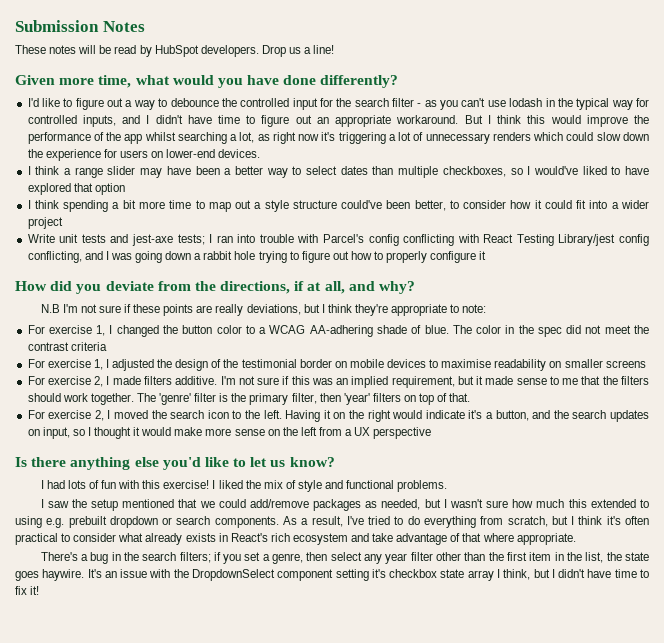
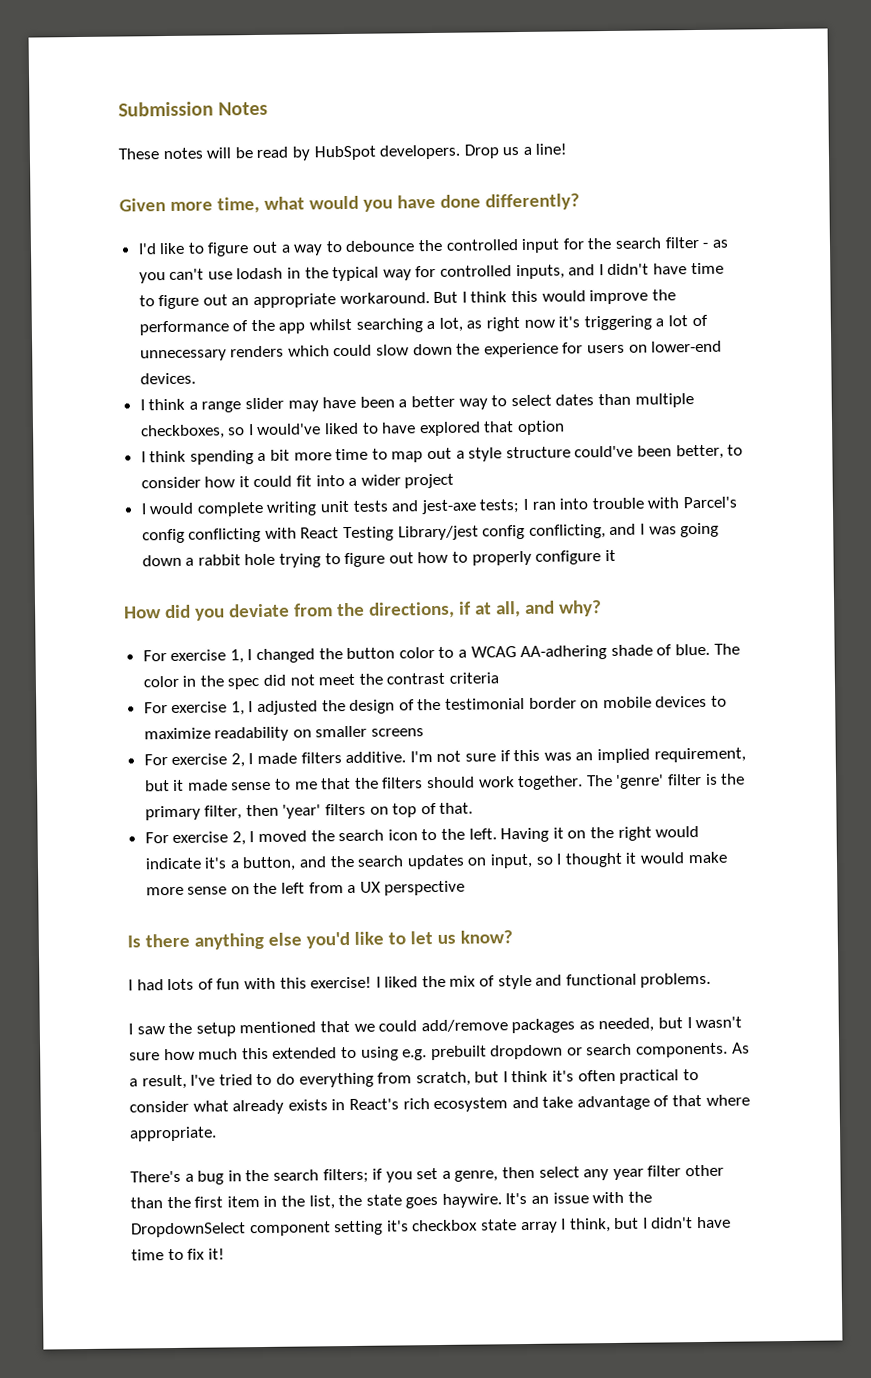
[27,234,55,243] Write -> [140,501,318,517] I would complete writing
[40,304,487,316] // N.B I'm not sure if these points are really deviations, but I think they're appropriate to note: -> (602, 608) none
[441,359,492,368] maximise -> [143,727,211,740] maximize

